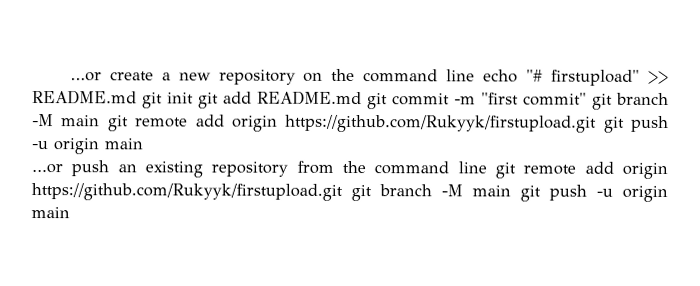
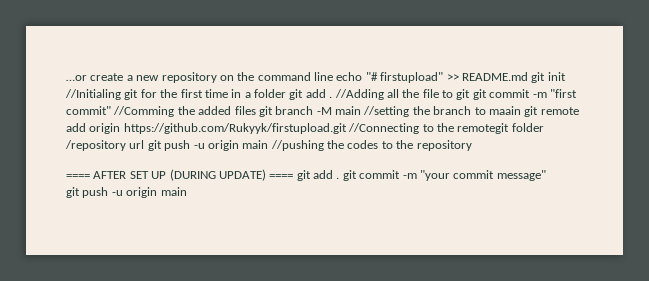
[198,90,362,109] git add README.md -> [65,89,471,100] //Initialing git for the first time in a folder git add . //Adding all the file to git
[592,92,669,110] [32,114,669,133] [31,138,144,155] [31,160,668,179] [31,183,511,202] git branch -M main git remote add origin https://github.com/Rukyyk/firstupload.git git push -u origin main // …or push an existing repository from the command line git remote add origin https://github.com/Rukyyk/firstupload.git git branch -M main -> [113,106,579,117] [66,123,544,134] [65,140,472,151] [66,169,546,181] //Comming the added files git branch -M main //setting the branch to maain git remote add origin https://github.com/Rukyyk/firstupload.git //Connecting to the remotegit folder /repository url git push -u origin main //pushing the codes to the repository // ==== AFTER SET UP (DURING UPDATE) ==== git add . git commit -m "your commit message" //

